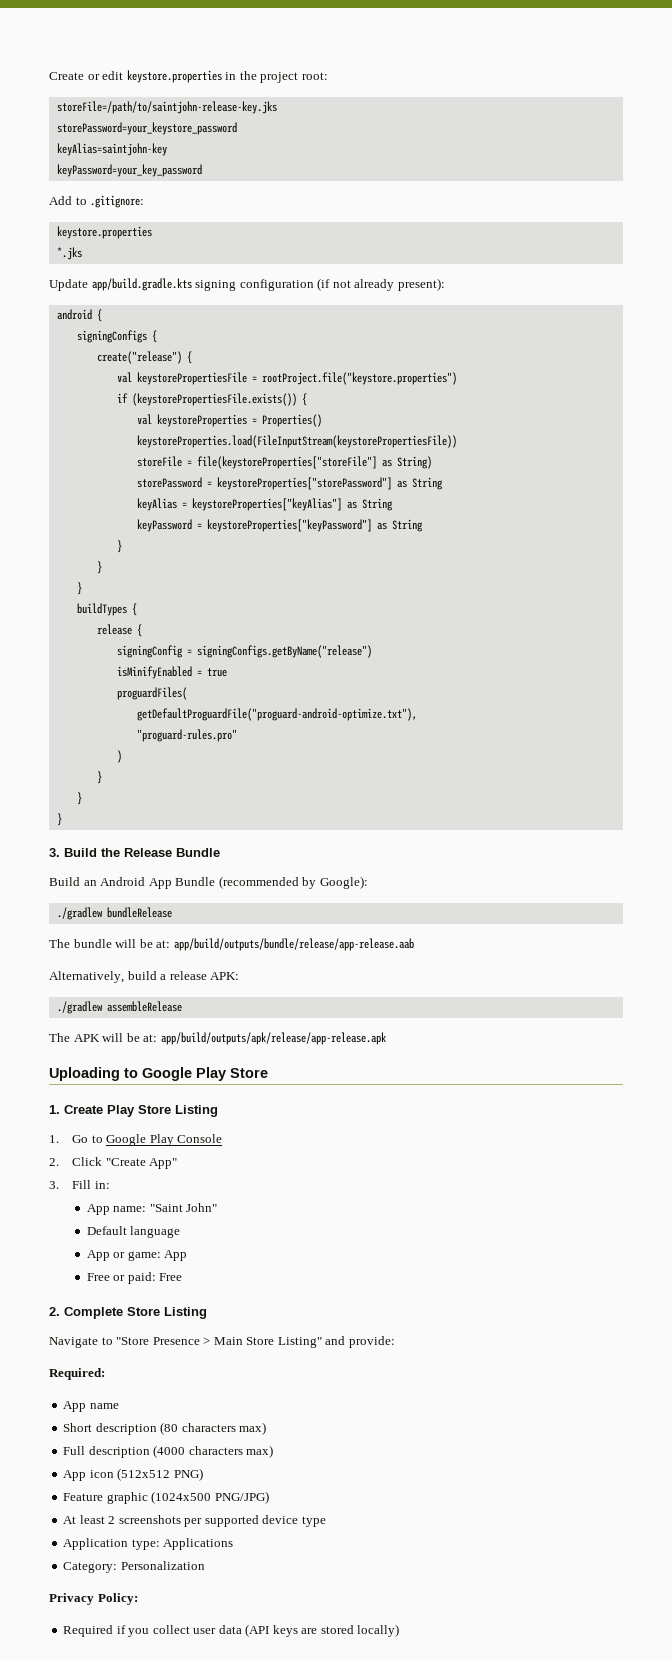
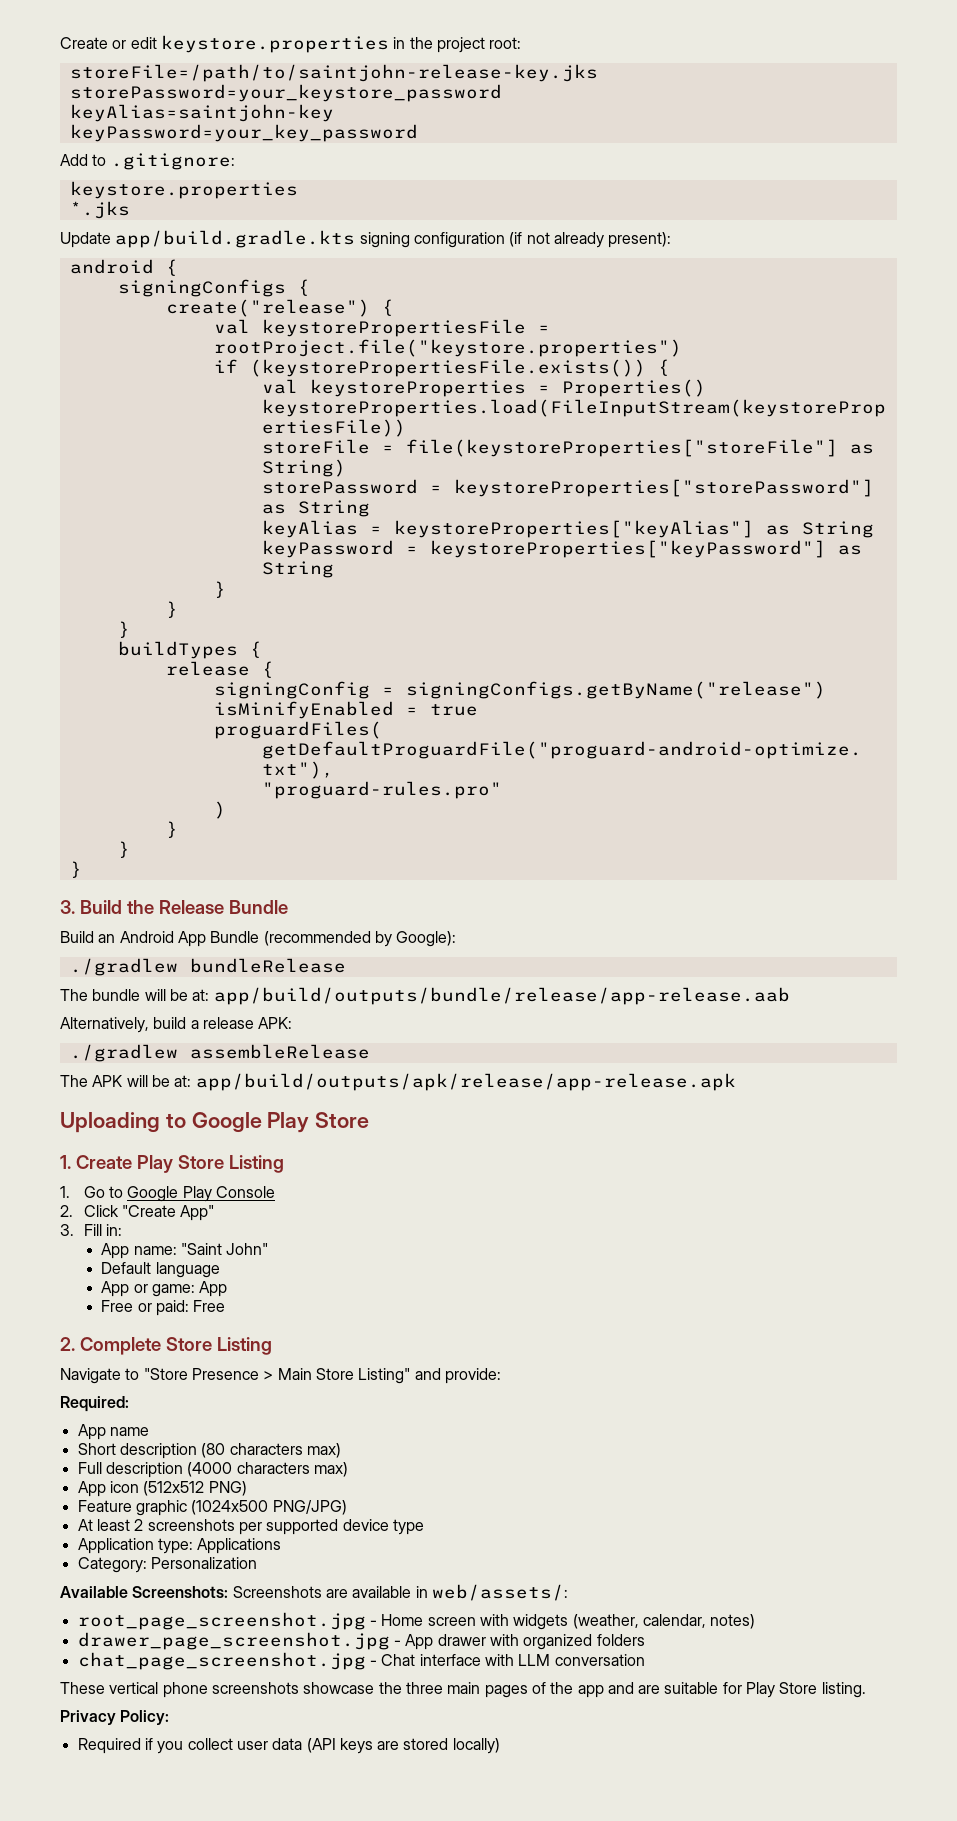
(205, 1565) none -> [60,1584,568,1601] [77,1612,756,1630] [77,1632,645,1650] [77,1652,645,1670] [60,1682,866,1698] // Available Screenshots: Screenshots are available in web/assets/: // root_page_screenshot.jpg - Home screen with widgets (weather, calendar, notes) // drawer_page_screenshot.jpg - App drawer with organized folders // chat_page_screenshot.jpg - Chat interface with LLM conversation // These vertical phone screenshots showcase the three main pages of the app and are suitable for Play Store listing.

